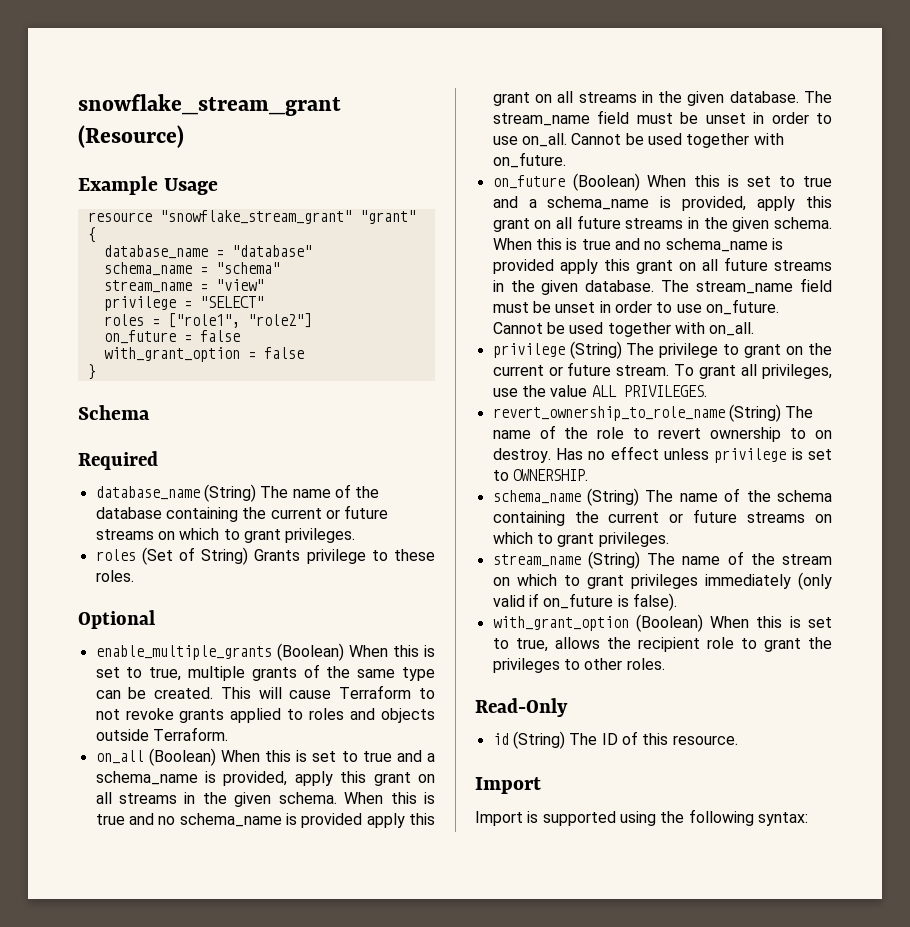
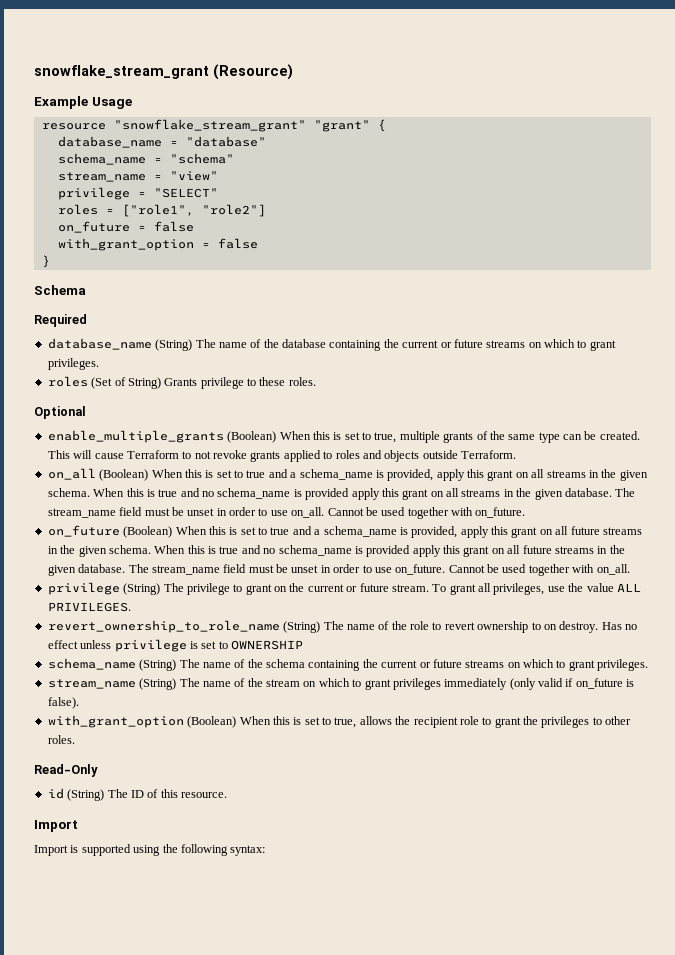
[512,469,588,481] OWNERSHIP. -> [231,640,303,650] OWNERSHIP

